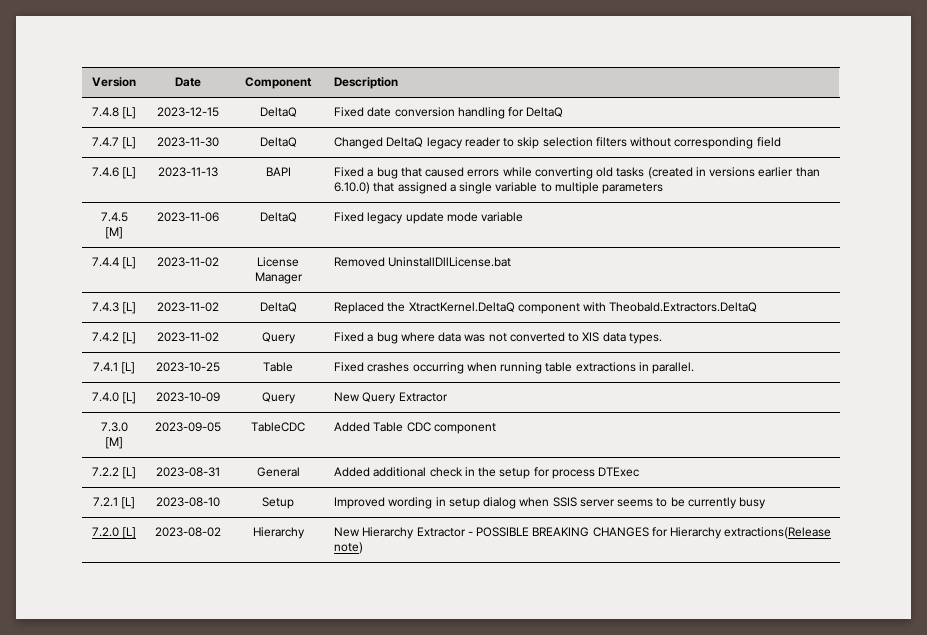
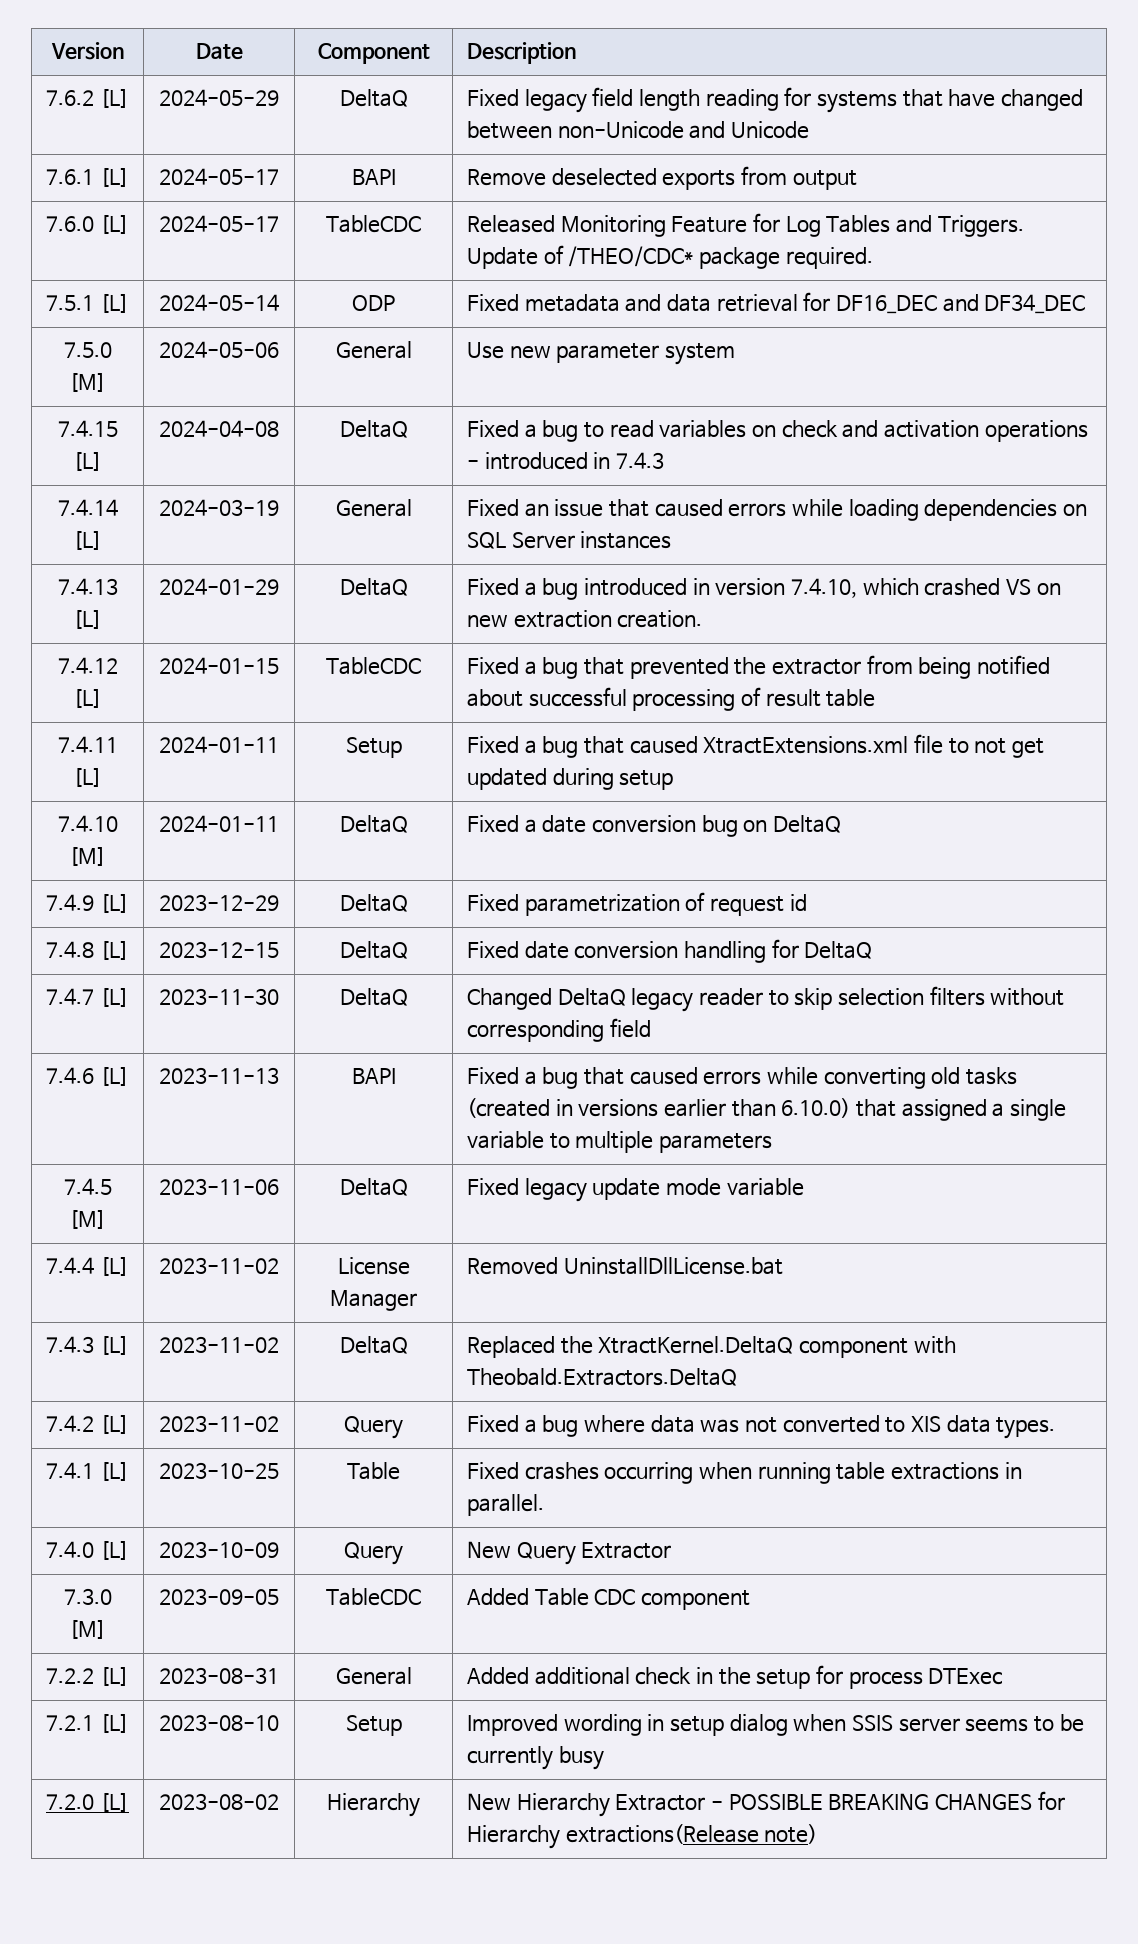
(399, 83) none -> [46,89,129,108] [159,89,279,106] [339,89,408,107] [466,87,1083,113] [466,121,809,139] [46,168,129,187] [159,168,279,185] [351,169,396,185] [466,166,857,190] [46,215,129,234] [159,215,279,232] [326,215,422,233] [466,213,1024,237] [466,245,873,269] [46,294,129,313] [159,294,279,311] [352,295,395,311] [466,292,1086,314] [63,342,112,358] [69,373,106,392] [159,341,279,358] [335,341,412,359] [466,342,735,365] [57,420,118,437] [73,452,102,471] [159,420,279,437] [339,420,408,438] [466,420,1088,442] [466,452,664,470] [57,499,118,516] [73,531,102,550] [159,499,279,516] [335,499,412,517] [466,499,1087,521] [466,531,672,549] [57,578,118,595] [73,610,102,629] [159,578,279,595] [339,578,408,596] [466,578,1061,600] [466,610,703,628] [57,657,118,674] [73,689,102,708] [159,657,279,674] [326,657,422,675] [466,655,1050,679] [466,687,876,711] [57,736,118,753] [73,768,102,787] [159,736,279,753] [345,737,402,758] [466,734,1044,758] [466,768,674,790] [57,815,118,832] [69,847,106,866] [159,815,279,832] [339,815,408,833] [466,815,841,837] [46,894,129,913] [159,894,279,911] [339,894,408,912] [466,892,807,916] // 7.6.2 [L] | 2024-05-29 | DeltaQ | Fixed legacy field length reading for systems that have changed between non-Unicode and Unicode // 7.6.1 [L] | 2024-05-17 | BAPI | Remove deselected exports from output // 7.6.0 [L] | 2024-05-17 | TableCDC | Released Monitoring Feature for Log Tables and Triggers. Update of /THEO/CDC* package required. // 7.5.1 [L] | 2024-05-14 | ODP | Fixed metadata and data retrieval for DF16_DEC and DF34_DEC // 7.5.0 [M] | 2024-05-06 | General | Use new parameter system // 7.4.15 [L] | 2024-04-08 | DeltaQ | Fixed a bug to read variables on check and activation operations - introduced in 7.4.3 // 7.4.14 [L] | 2024-03-19 | General | Fixed an issue that caused errors while loading dependencies on SQL Server instances // 7.4.13 [L] | 2024-01-29 | DeltaQ | Fixed a bug introduced in version 7.4.10, which crashed VS on new extraction creation. // 7.4.12 [L] | 2024-01-15 | TableCDC | Fixed a bug that prevented the extractor from being notified about successful processing of result table // 7.4.11 [L] | 2024-01-11 | Setup | Fixed a bug that caused XtractExtensions.xml file to not get updated during setup // 7.4.10 [M] | 2024-01-11 | DeltaQ | Fixed a date conversion bug on DeltaQ // 7.4.9 [L] | 2023-12-29 | DeltaQ | Fixed parametrization of request id

